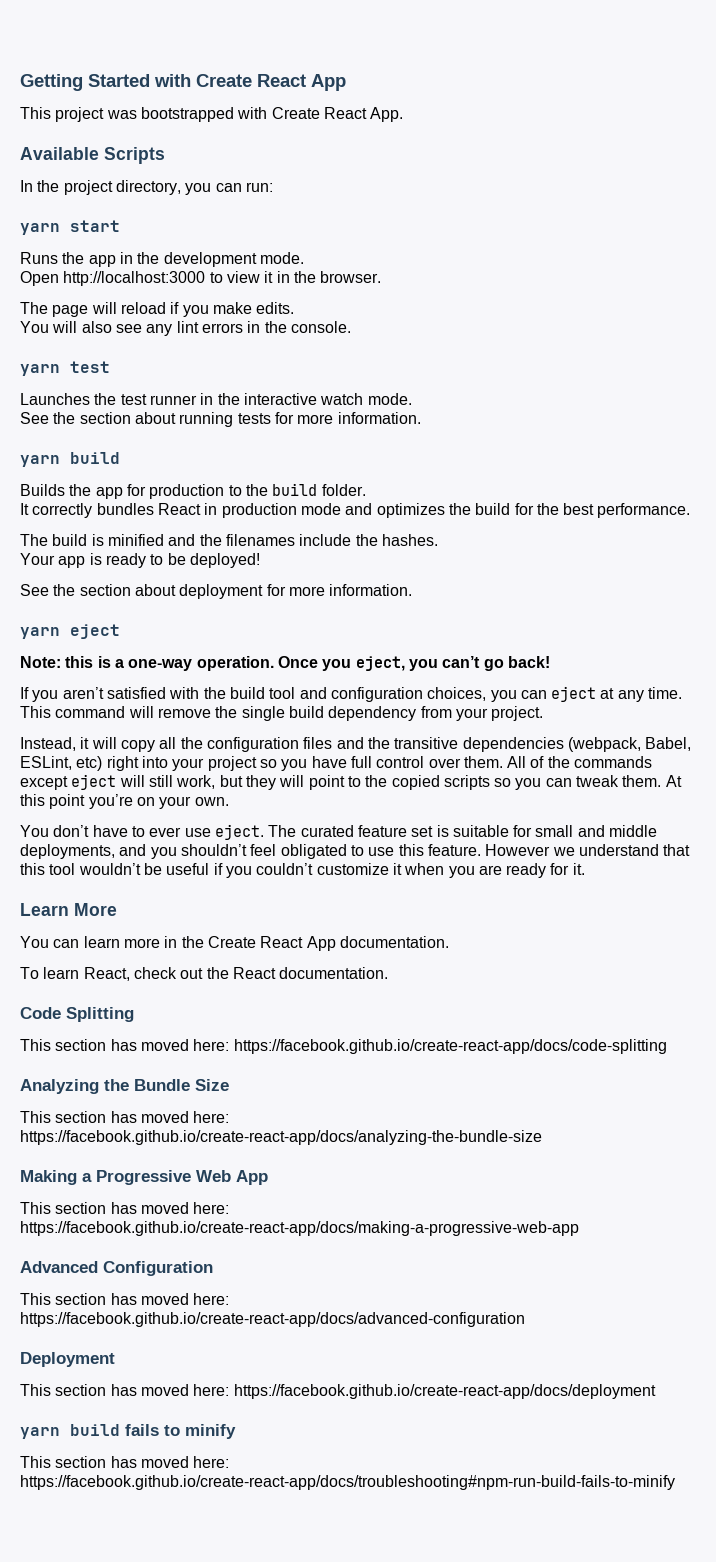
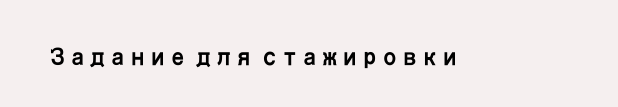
[20,74,346,91] [20,107,404,122] [20,147,165,164] [20,180,273,195] [20,220,120,235] [20,252,304,267] [20,271,382,286] [20,302,295,317] [20,321,351,336] [20,361,110,376] [20,393,412,405] [20,412,421,427] [20,452,120,467] [20,483,366,499] [20,503,691,518] [20,534,438,546] [20,553,260,568] [20,584,413,599] [20,624,120,639] [20,656,550,671] [20,686,683,702] [20,706,544,721] [20,737,692,752] [20,756,653,771] [20,774,682,790] [20,794,229,809] [20,824,658,840] [20,844,691,859] [20,863,585,878] [20,903,117,916] [20,936,449,951] [20,967,389,981] [20,1007,134,1022] [20,1039,667,1054] [20,1079,229,1094] [20,1111,230,1123] [20,1130,542,1145] [20,1170,268,1185] [20,1202,230,1214] [20,1221,579,1236] [20,1261,213,1276] [20,1293,230,1305] [20,1312,525,1327] [20,1352,115,1367] [20,1384,656,1399] [20,1424,236,1439] [20,1456,230,1468] [20,1475,675,1490] Getting Started with Create React App // This project was bootstrapped with Create React App. // Available Scripts // In the project directory, you can run: // yarn start // Runs the app in the development mode. // Open http://localhost:3000 to view it in the browser. // The page will reload if you make edits. // You will also see any lint errors in the console. // yarn test // Launches the test runner in the interactive watch mode. // See the section about running tests for more information. // yarn build // Builds the app for production to the build folder. // It correctly bundles React in production mode and optimizes the build for the best performance. // The build is minified and the filenames include the hashes. // Your app is ready to be deployed! // See the section about deployment for more information. // yarn eject // Note: this is a one-way operation. Once you eject, you can’t go back! // If you aren’t satisfied with the build tool and configuration choices, you can eject at any time. This command will remove the single build dependency from your project. // Instead, it will copy all the configuration files and the transitive dependencies (webpack, Babel, ESLint, etc) right into your project so you have full control over them. All of the commands except eject will still work, but they will point to the copied scripts so you can tweak them. At this point you’re on your own. // You don’t have to ever use eject. The curated feature set is suitable for small and middle deployments, and you shouldn’t feel obligated to use this feature. However we understand that this tool wouldn’t be useful if you couldn’t customize it when you are ready for it. // Learn More // You can learn more in the Create React App documentation. // To learn React, check out the React documentation. // Code Splitting // This section has moved here: https://facebook.github.io/create-react-app/docs/code-splitting // Analyzing the Bundle Size // This section has moved here: https://facebook.github.io/create-react-app/docs/analyzing-the-bundle-size // Making a Progressive Web App // This section has moved here: https://facebook.github.io/create-react-app/docs/making-a-progressive-web-app // Advanced Configuration // This section has moved here: https://facebook.github.io/create-react-app/docs/advanced-configuration // Deployment // This section has moved here: https://facebook.github.io/create-react-app/docs/deployment // yarn build fails to minify // This section has moved here: https://facebook.github.io/create-react-app/docs/troubleshooting#npm-run-build-fails-to-minify -> [48,47,460,69] Задание для стажировки

